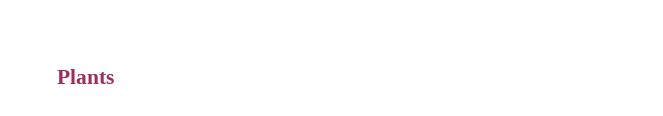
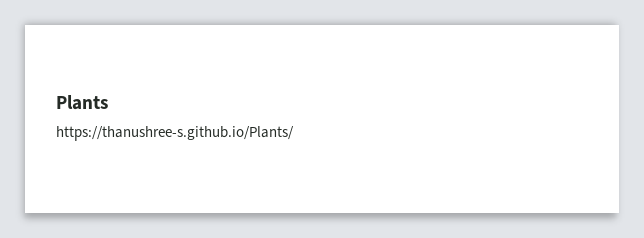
(114, 76) none -> [56,126,294,141] // https://thanushree-s.github.io/Plants/

